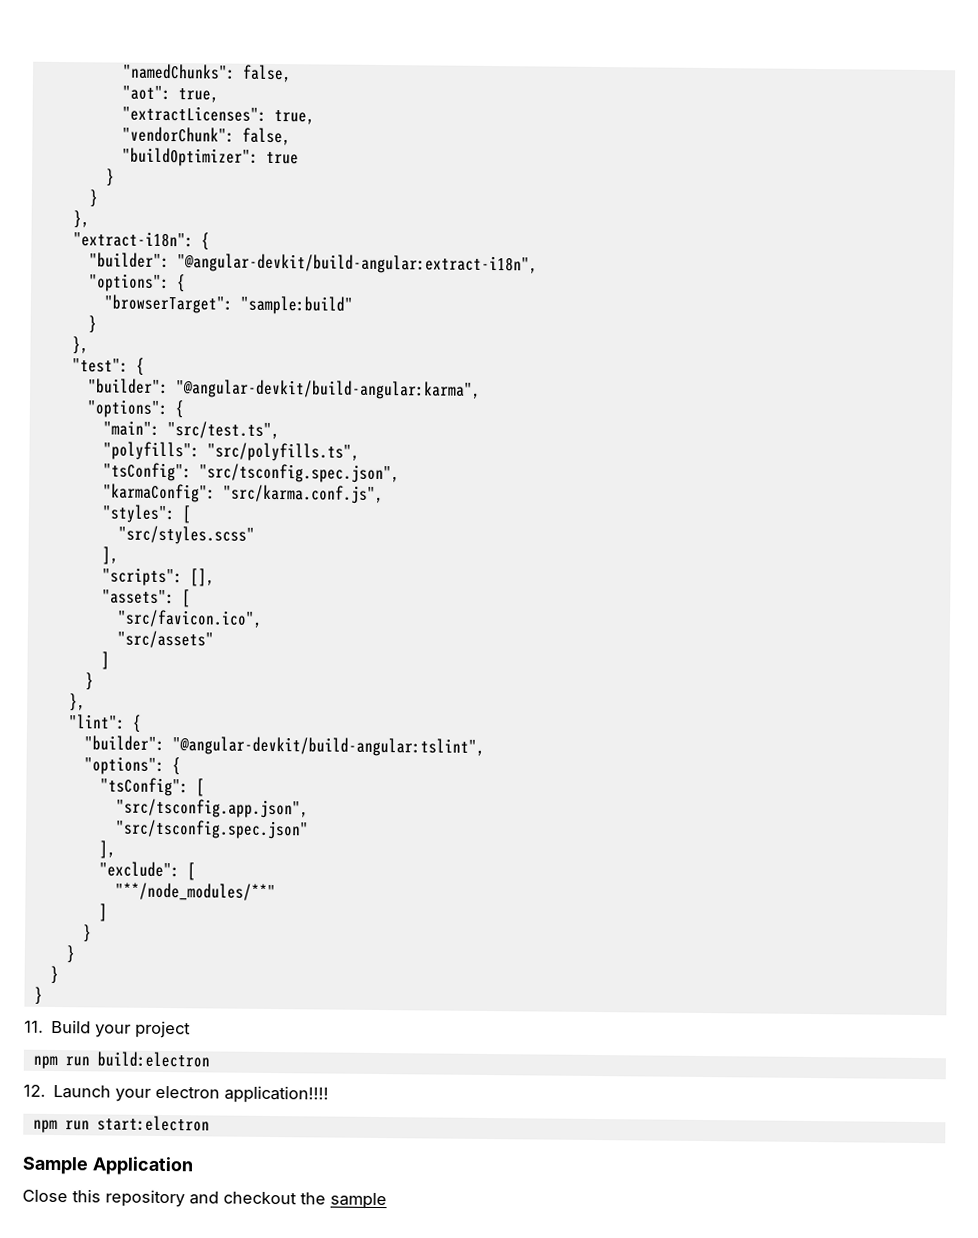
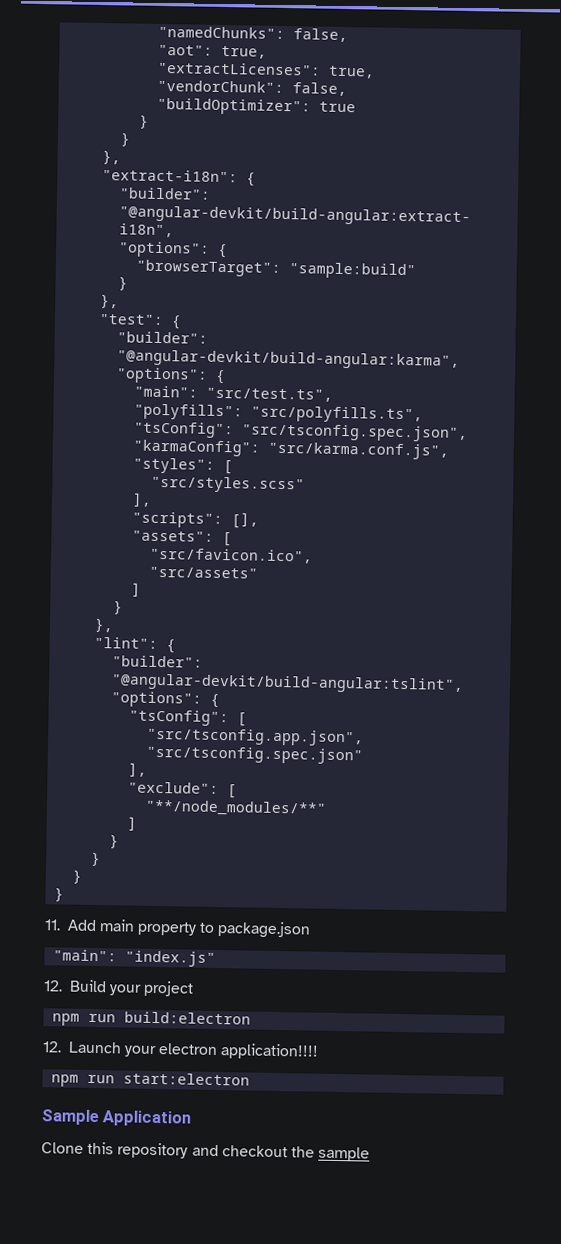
(44, 1026) none -> [66,919,312,939] [53,949,217,967] [43,980,63,992] Add main property to package.json // "main": "index.js" // 12.
[22,1189,68,1203] Close -> [41,1142,84,1154] Clone

